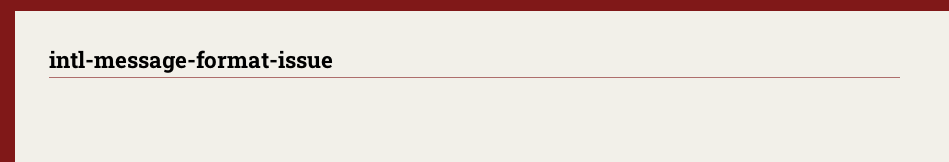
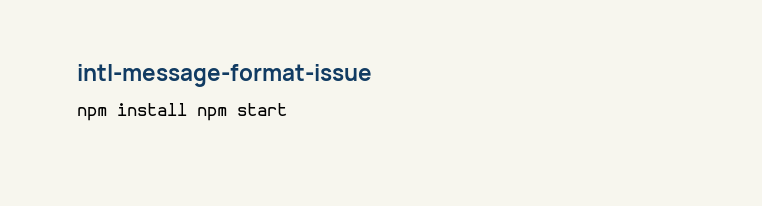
(333, 61) none -> [77,103,287,121] // npm install npm start

